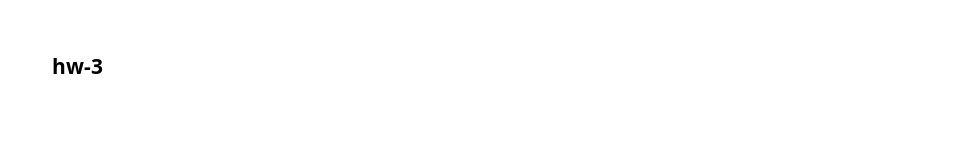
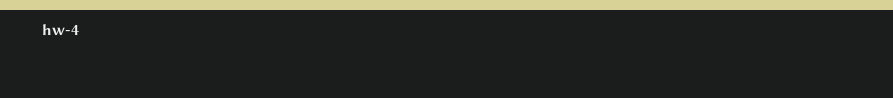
[52,58,103,74] hw-3 -> [42,24,79,35] hw-4

